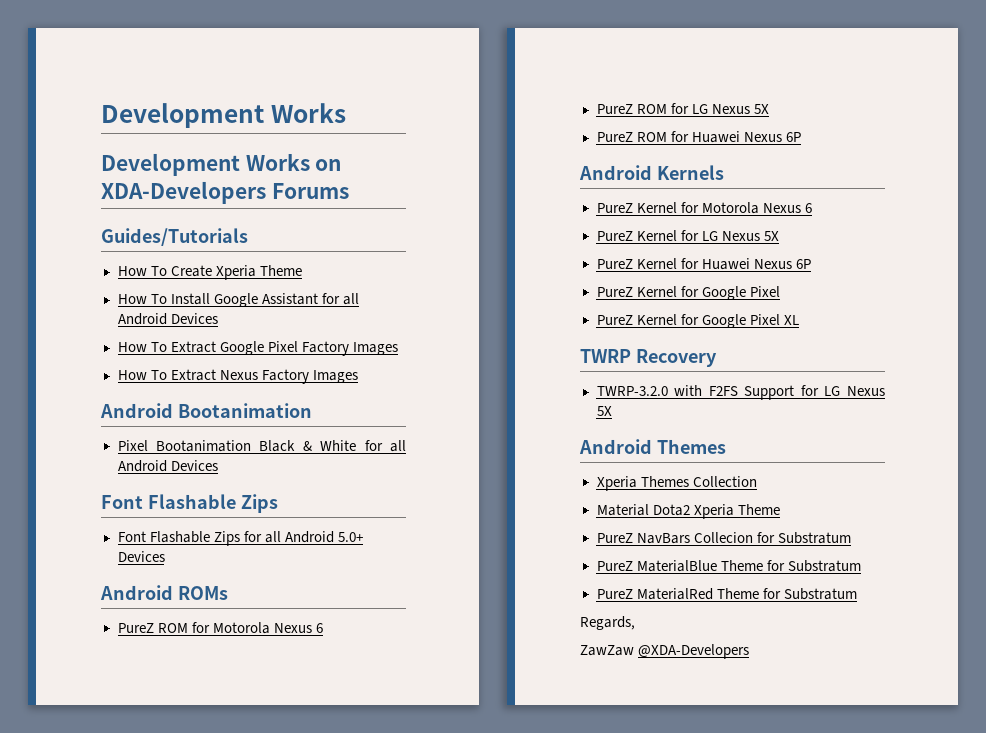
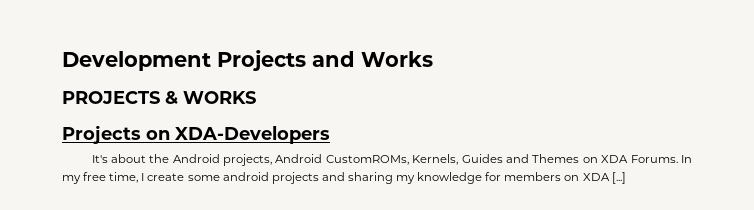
[101,103,264,128] Development -> [62,50,355,71] Development Projects and
[101,153,342,176] [101,181,349,204] [101,228,248,246] [117,265,302,280] [117,293,359,307] [117,313,218,325] [117,341,398,356] [117,369,358,384] [100,403,312,418] [117,440,406,452] [117,460,218,472] [101,494,278,513] [117,531,363,546] [117,551,165,562] [100,585,228,600] [117,622,323,634] [596,103,769,114] [596,131,801,143] [579,165,724,180] [596,202,812,214] [596,230,779,241] [596,258,811,270] [596,286,780,300] [596,314,799,328] [580,349,717,367] [596,385,885,400] [596,406,612,416] [579,439,726,454] [596,476,757,491] [596,504,780,519] [596,532,851,544] [596,560,861,572] [596,588,857,600] [580,616,635,630] [580,644,750,659] Development Works on XDA-Developers Forums // Guides/Tutorials // How To Create Xperia Theme // How To Install Google Assistant for all Android Devices // How To Extract Google Pixel Factory Images // How To Extract Nexus Factory Images // Android Bootanimation // Pixel Bootanimation Black & White for all Android Devices // Font Flashable Zips // Font Flashable Zips for all Android 5.0+ Devices // Android ROMs // PureZ ROM for Motorola Nexus 6 // PureZ ROM for LG Nexus 5X // PureZ ROM for Huawei Nexus 6P // Android Kernels // PureZ Kernel for Motorola Nexus 6 // PureZ Kernel for LG Nexus 5X // PureZ Kernel for Huawei Nexus 6P // PureZ Kernel for Google Pixel // PureZ Kernel for Google Pixel XL // TWRP Recovery // TWRP-3.2.0 with F2FS Support for LG Nexus 5X // Android Themes // Xperia Themes Collection // Material Dota2 Xperia Theme // PureZ NavBars Collecion for Substratum // PureZ MaterialBlue Theme for Substratum // PureZ MaterialRed Theme for Substratum // Regards, // ZawZaw @XDA-Developers -> [62,91,256,104] [62,125,330,144] [91,154,693,166] [62,172,626,184] PROJECTS & WORKS // Projects on XDA-Developers // It's about the Android projects, Android CustomROMs, Kernels, Guides and Themes on XDA Forums. In my free time, I create some android projects and sharing my knowledge for members on XDA [...]

